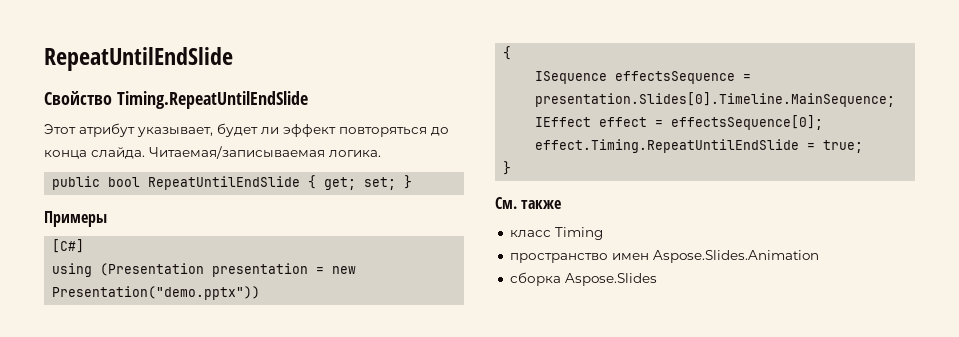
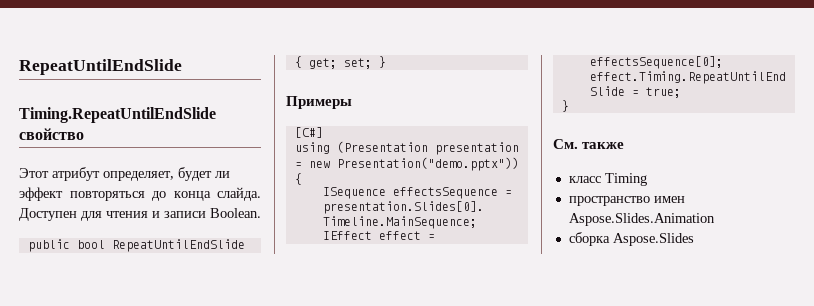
[44,91,112,105] Свойство -> (182, 67) none
(308, 100) none -> [19,128,84,140] свойство
[137,127,213,137] указывает, -> [103,171,174,181] определяет,
[149,146,381,159] Читаемая/записываемая логика. -> [19,208,261,221] Доступен для чтения и записи Boolean.

